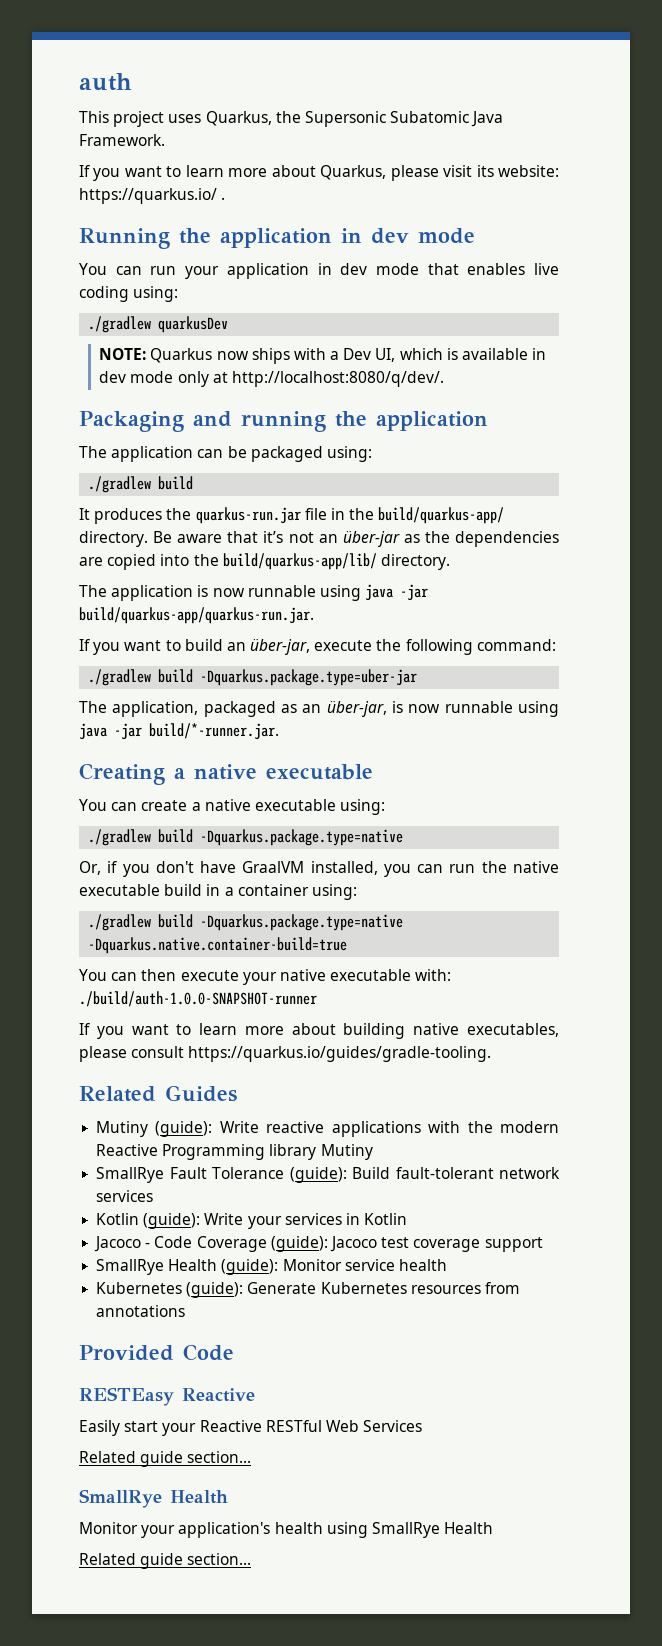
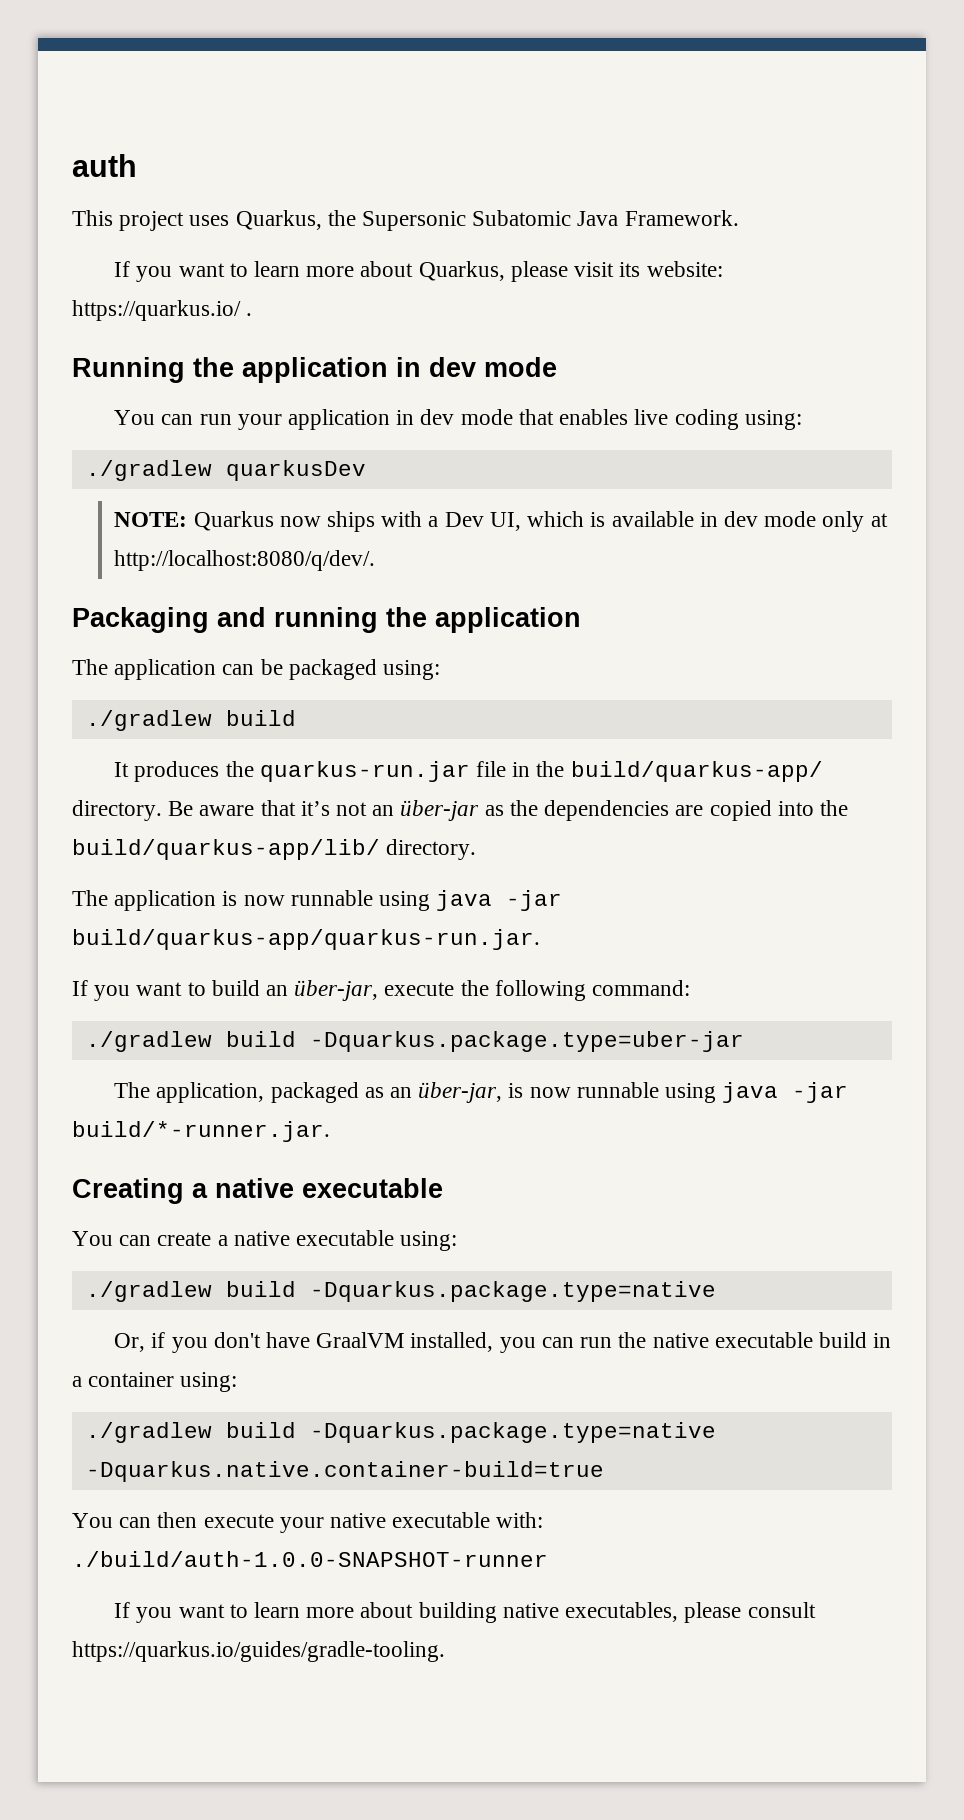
[79,1085,237,1102] [96,1121,559,1137] [96,1144,373,1160] [96,1167,560,1183] [96,1190,154,1202] [96,1213,408,1229] [94,1236,543,1252] [96,1259,447,1275] [96,1282,520,1298] [96,1305,186,1317] [79,1344,234,1361] [79,1387,255,1406] [79,1420,423,1436] [79,1451,252,1467] [79,1489,228,1508] [79,1522,494,1538] [79,1553,252,1569] // Related Guides // Mutiny (guide): Write reactive applications with the modern Reactive Programming library Mutiny // SmallRye Fault Tolerance (guide): Build fault-tolerant network services // Kotlin (guide): Write your services in Kotlin // Jacoco - Code Coverage (guide): Jacoco test coverage support // SmallRye Health (guide): Monitor service health // Kubernetes (guide): Generate Kubernetes resources from annotations // Provided Code // RESTEasy Reactive // Easily start your Reactive RESTful Web Services // Related guide section... // SmallRye Health // Monitor your application's health using SmallRye Health // Related guide section... -> (445, 1651) none

